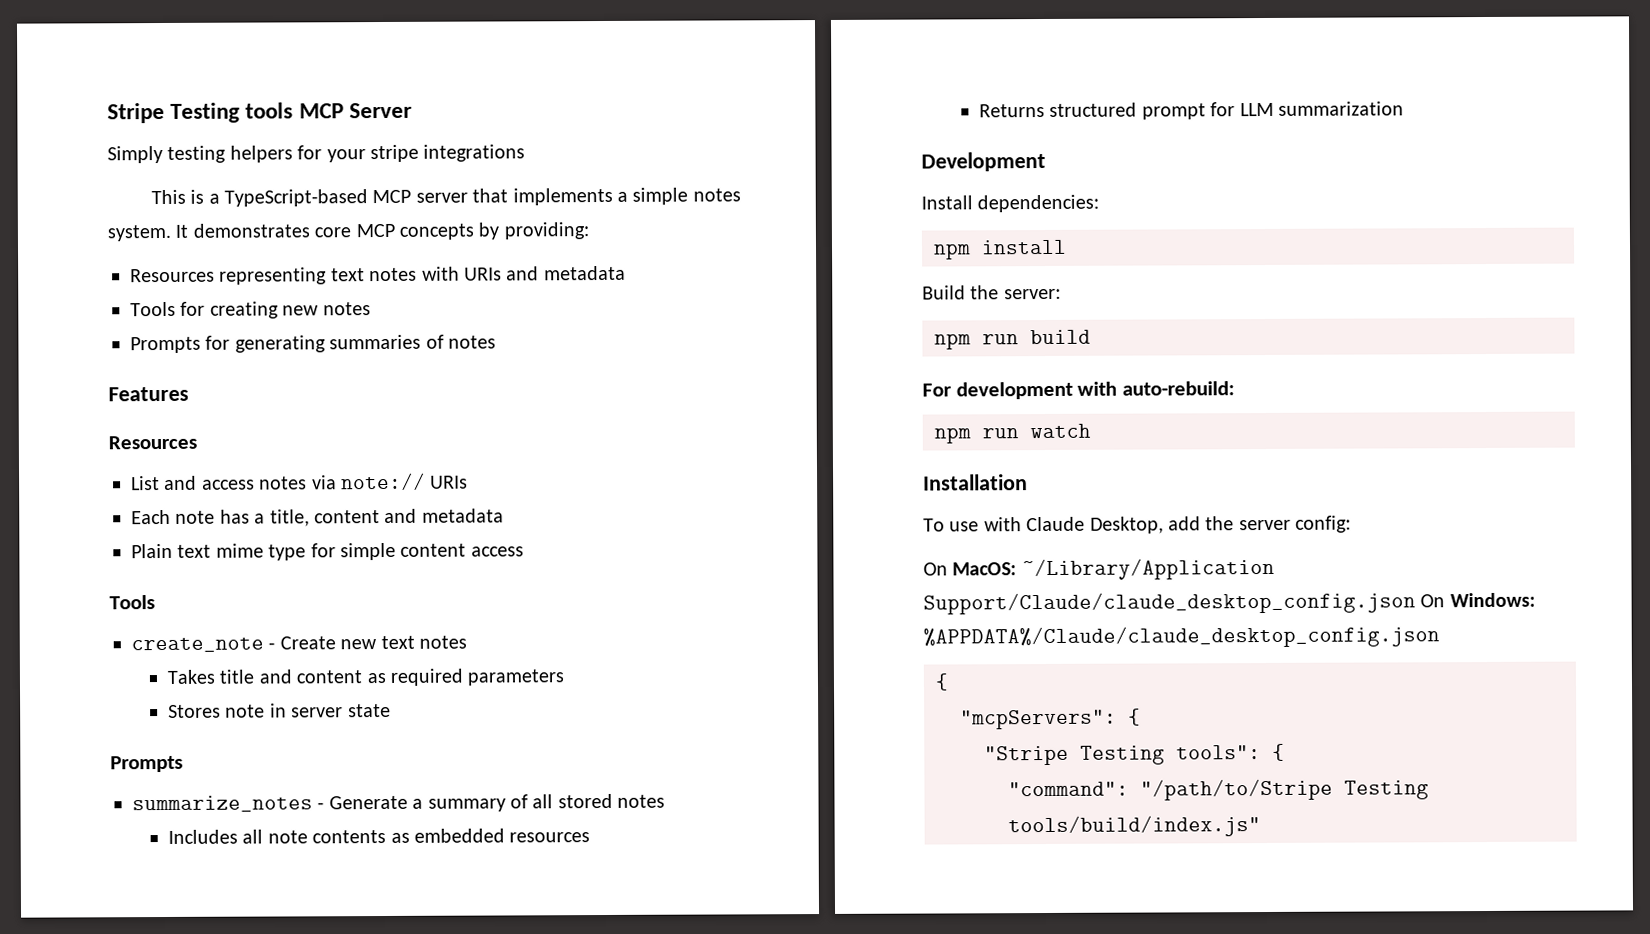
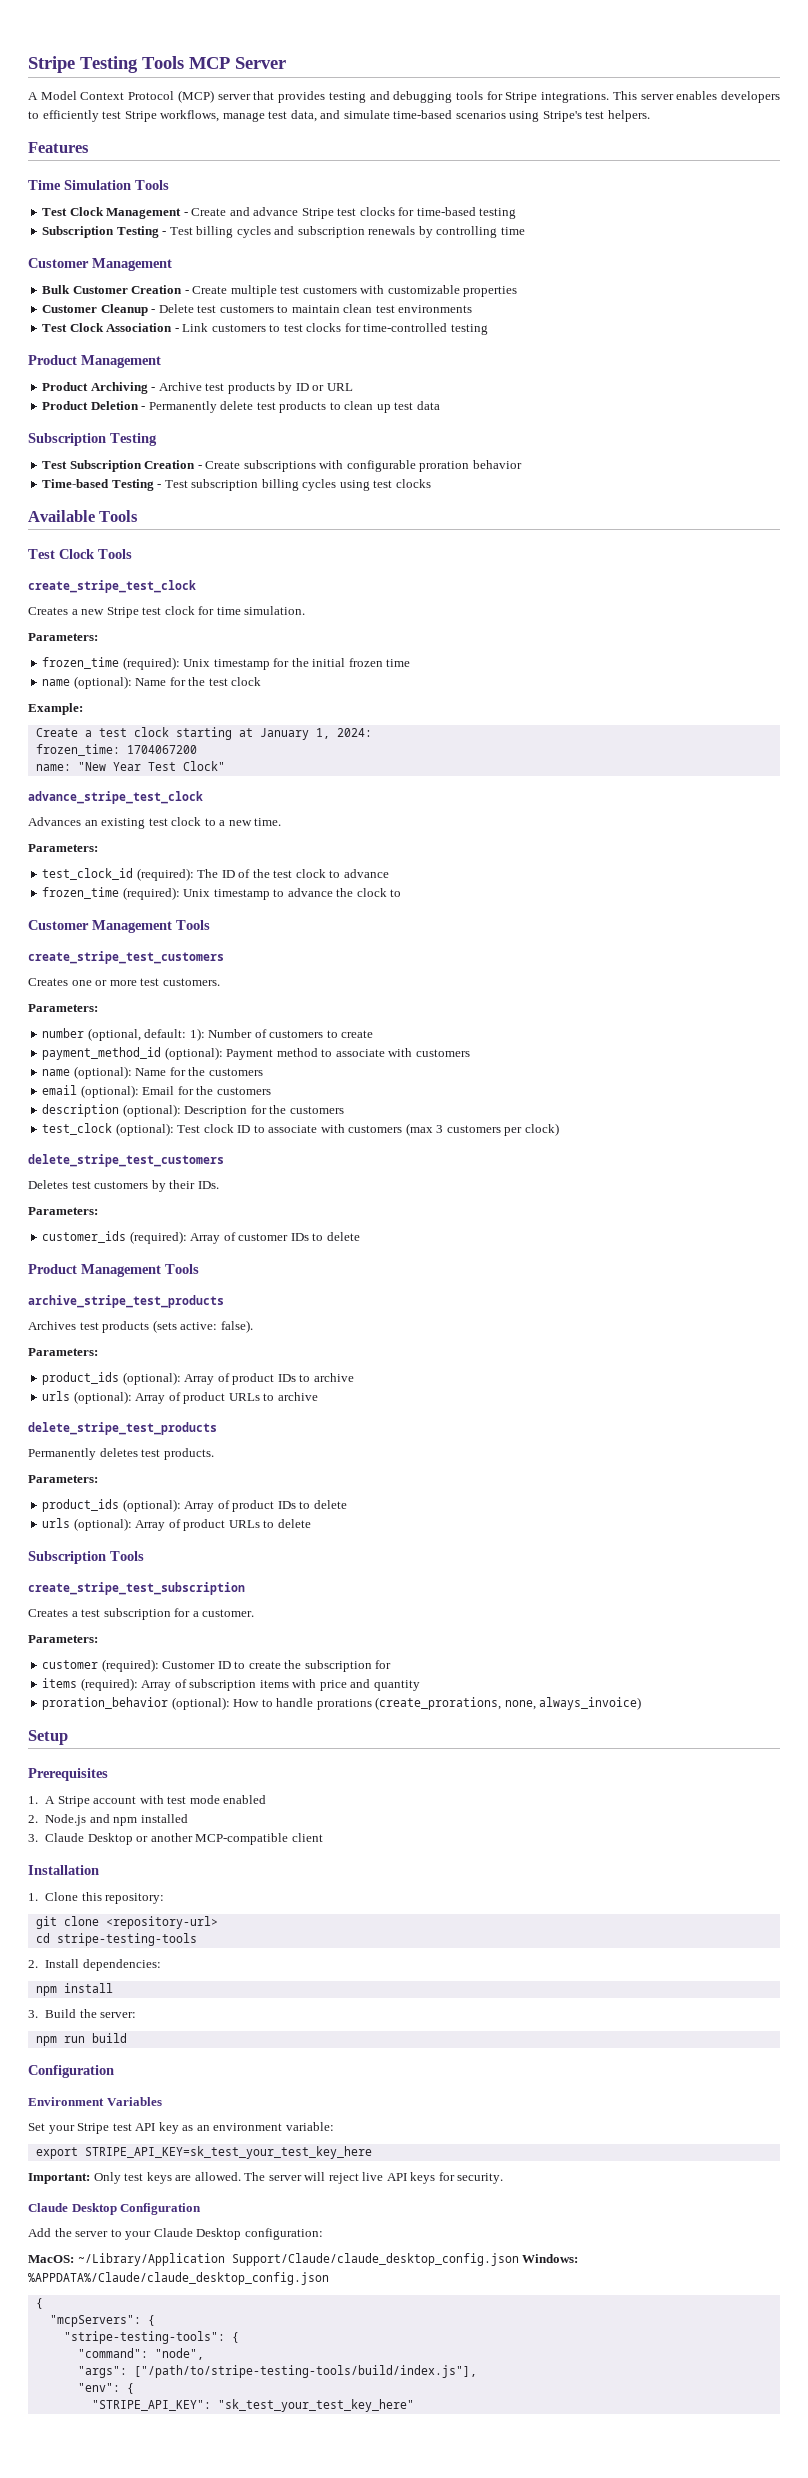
[245,102,294,119] tools -> [142,56,184,69] Tools
[107,144,526,164] [150,187,741,207] [107,222,589,242] [130,265,626,285] [130,301,371,319] [130,334,496,354] [108,386,189,402] [108,435,197,450] [131,472,469,491] [131,508,504,527] [131,542,524,561] [109,595,155,610] [131,635,467,653] [166,668,565,686] [167,703,391,718] [110,755,183,773] [132,793,666,813] [167,828,591,844] [978,101,1404,120] [921,151,1046,172] Simply testing helpers for your stripe integrations // This is a TypeScript-based MCP server that implements a simple notes system. It demonstrates core MCP concepts by providing: // Resources representing text notes with URIs and metadata // Tools for creating new notes // Prompts for generating summaries of notes // Features // Resources // List and access notes via note:// URIs // Each note has a title, content and metadata // Plain text mime type for simple content access // Tools // create_note - Create new text notes // Takes title and content as required parameters // Stores note in server state // Prompts // summarize_notes - Generate a summary of all stored notes // Includes all note contents as embedded resources // Returns structured prompt for LLM summarization // Development // -> [28,90,780,103] [28,110,650,122] [28,142,89,153] [28,180,169,190] [42,207,517,219] [42,226,525,238] [28,258,172,271] [42,285,518,297] [42,304,473,316] [42,323,488,335] [28,355,161,368] [42,382,353,394] [42,401,440,413] [28,433,157,446] [42,460,522,472] [42,479,431,491] [28,510,139,522] [28,549,132,559] [28,580,196,593] [28,606,306,618] [28,633,98,641] [42,657,411,670] [42,676,262,689] [28,703,83,715] [35,727,372,740] [35,744,197,756] [35,761,225,771] [28,791,203,804] [28,817,282,829] [28,844,98,852] [42,868,389,881] [42,887,402,900] [28,920,210,933] [28,951,224,964] [28,978,220,986] [28,1004,98,1012] [42,1028,374,1041] [42,1047,470,1060] [42,1066,263,1079] [42,1085,271,1098] [42,1104,344,1117] [42,1123,559,1136] [28,1154,224,1167] [28,1180,219,1192] [28,1207,98,1215] [42,1231,360,1244] [28,1264,199,1277] [28,1295,224,1308] [28,1320,253,1333] [28,1348,98,1356] [42,1372,354,1385] [42,1391,318,1404] [28,1422,217,1435] [28,1448,214,1460] [28,1475,98,1483] [42,1499,347,1512] [42,1518,311,1531] [28,1551,144,1564] [28,1582,245,1595] [28,1608,255,1620] [28,1635,98,1643] [42,1659,392,1672] [42,1678,420,1691] [42,1697,642,1710] [28,1730,68,1745] [28,1768,108,1781] [28,1795,267,1807] [28,1814,188,1826] [28,1833,323,1845] [28,1865,99,1875] [28,1892,165,1904] [35,1916,218,1929] [35,1933,197,1946] [28,1960,38,1968] A Model Context Protocol (MCP) server that provides testing and debugging tools for Stripe integrations. This server enables developers to efficiently test Stripe workflows, manage test data, and simulate time-based scenarios using Stripe's test helpers. // Features // Time Simulation Tools // Test Clock Management - Create and advance Stripe test clocks for time-based testing // Subscription Testing - Test billing cycles and subscription renewals by controlling time // Customer Management // Bulk Customer Creation - Create multiple test customers with customizable properties // Customer Cleanup - Delete test customers to maintain clean test environments // Test Clock Association - Link customers to test clocks for time-controlled testing // Product Management // Product Archiving - Archive test products by ID or URL // Product Deletion - Permanently delete test products to clean up test data // Subscription Testing // Test Subscription Creation - Create subscriptions with configurable proration behavior // Time-based Testing - Test subscription billing cycles using test clocks // Available Tools // Test Clock Tools // create_stripe_test_clock // Creates a new Stripe test clock for time simulation. // Parameters: // frozen_time (required): Unix timestamp for the initial frozen time // name (optional): Name for the test clock // Example: // Create a test clock starting at January 1, 2024: // frozen_time: 1704067200 // name: "New Year Test Clock" // advance_stripe_test_clock // Advances an existing test clock to a new time. // Parameters: // test_clock_id (required): The ID of the test clock to advance // frozen_time (required): Unix timestamp to advance the clock to // Customer Management Tools // create_stripe_test_customers // Creates one or more test customers. // Parameters: // number (optional, default: 1): Number of customers to create // payment_method_id (optional): Payment method to associate with customers // name (optional): Name for the customers // email (optional): Email for the customers // description (optional): Description for the customers // test_clock (optional): Test clock ID to associate with customers (max 3 customers per clock) // delete_stripe_test_customers // Deletes test customers by their IDs. // Parameters: // customer_ids (required): Array of customer IDs to delete // Product Management Tools // archive_stripe_test_products // Archives test products (sets active: false). // Parameters: // product_ids (optional): Array of product IDs to archive // urls (optional): Array of product URLs to archive // delete_stripe_test_products // Permanently deletes test products. // Parameters: // product_ids (optional): Array of product IDs to delete // urls (optional): Array of product URLs to delete // Subscription Tools // create_stripe_test_subscription // Creates a test subscription for a customer. // Parameters: // customer (required): Customer ID to create the subscription for // items (required): Array of subscription items with price and quantity // proration_behavior (optional): How to handle prorations (create_prorations, none, always_invoice) // Setup // Prerequisites // 1. A Stripe account with test mode enabled // 2. Node.js and npm installed // 3. Claude Desktop or another MCP-compatible client // Installation // 1. Clone this repository: // git clone <repository-url> // cd stripe-testing-tools // 2.
(1067, 247) none -> [28,2010,38,2018] 3.
[922,381,1236,400] [934,423,1091,444] [923,474,1028,491] [923,515,1352,534] [923,562,948,576] For development with auto-rebuild: // npm run watch // Installation // To use with Claude Desktop, add the server config: // On -> [28,2065,114,2078] [28,2097,162,2106] [28,2122,334,2134] [35,2146,372,2159] [28,2172,504,2184] [28,2203,202,2215] [28,2228,323,2240] Configuration // Environment Variables // Set your Stripe test API key as an environment variable: // export STRIPE_API_KEY=sk_test_your_test_key_here // Important: Only test keys are allowed. The server will reject live API keys for security. // Claude Desktop Configuration // Add the server to your Claude Desktop configuration: //
[1420,594,1446,608] On -> (519, 2259) none
[984,745,1261,766] "Stripe Testing tools": -> [63,2331,225,2344] "stripe-testing-tools":
[1140,778,1429,801] [1008,815,1261,838] "/path/to/Stripe Testing tools/build/index.js" -> [154,2348,204,2360] [77,2365,477,2378] [77,2383,134,2394] [91,2399,414,2412] "node", // "args": ["/path/to/stripe-testing-tools/build/index.js"], // "env": { // "STRIPE_API_KEY": "sk_test_your_test_key_here"

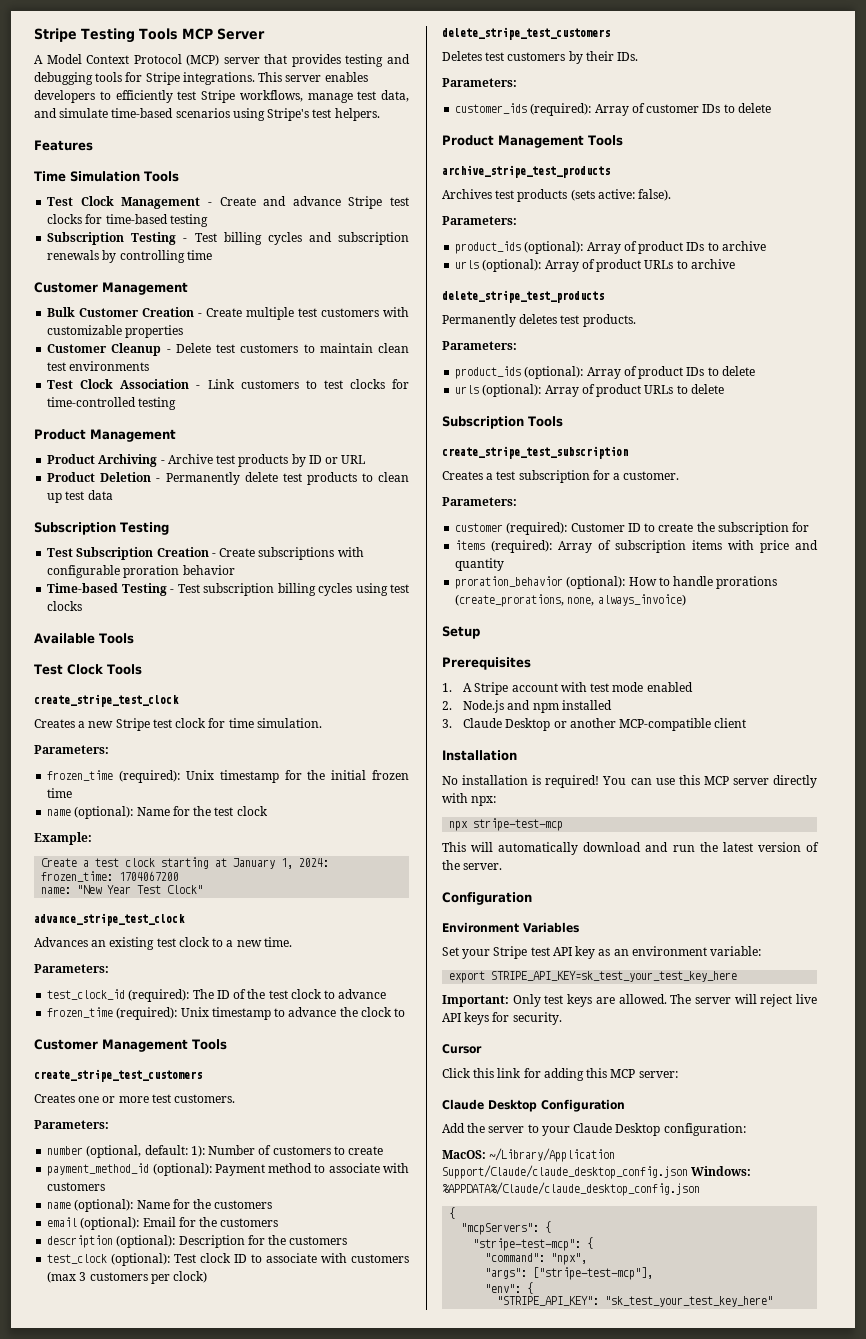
[28,1892,165,1904] [35,1916,218,1929] [35,1933,197,1946] [28,1959,161,1971] [35,1983,113,1996] [28,2009,137,2018] [35,2033,127,2046] 1. Clone this repository: // git clone <repository-url> // cd stripe-testing-tools // 2. Install dependencies: // npm install // 3. Build the server: // npm run build -> [442,775,817,788] [442,793,497,806] [449,818,564,831] [442,842,819,855] [442,860,503,870] No installation is required! You can use this MCP server directly with npx: // npx stripe-test-mcp // This will automatically download and run the latest version of the server.
(504, 2178) none -> [442,1044,482,1054] [442,1068,678,1081] // Cursor // Click this link for adding this MCP server:
[63,2331,225,2344] "stripe-testing-tools": -> [473,1238,582,1251] "stripe-test-mcp":
[154,2348,204,2360] "node", -> [551,1253,588,1265] "npx",
[133,2365,477,2378] ["/path/to/stripe-testing-tools/build/index.js"], -> [533,1267,654,1280] ["stripe-test-mcp"],

